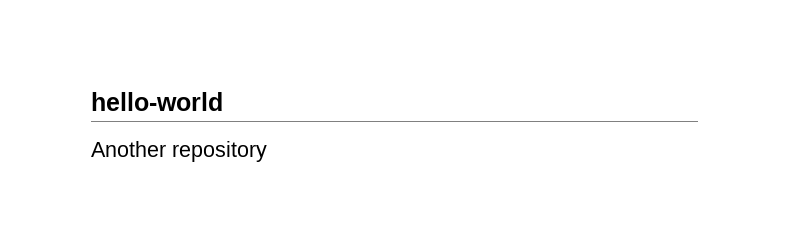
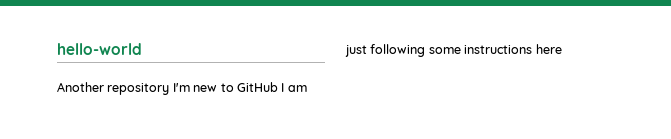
(267, 151) none -> [172,82,307,92] [345,44,562,57] I'm new to GitHub I am just following some instructions here

